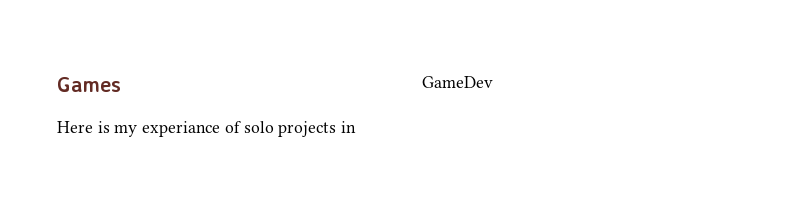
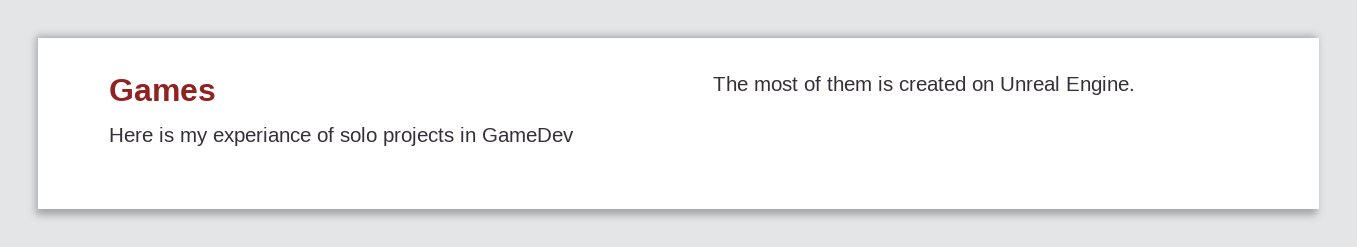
(493, 82) none -> [713,76,1135,95] // The most of them is created on Unreal Engine.

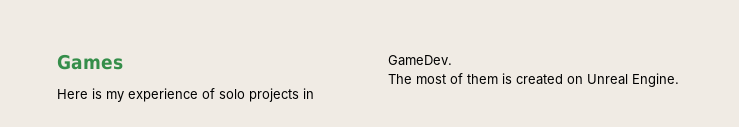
[213,127,311,146] experiance -> [128,88,198,102] experience
[482,128,574,142] GameDev -> [388,55,452,66] GameDev.

